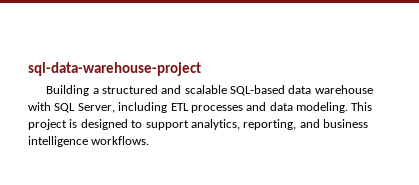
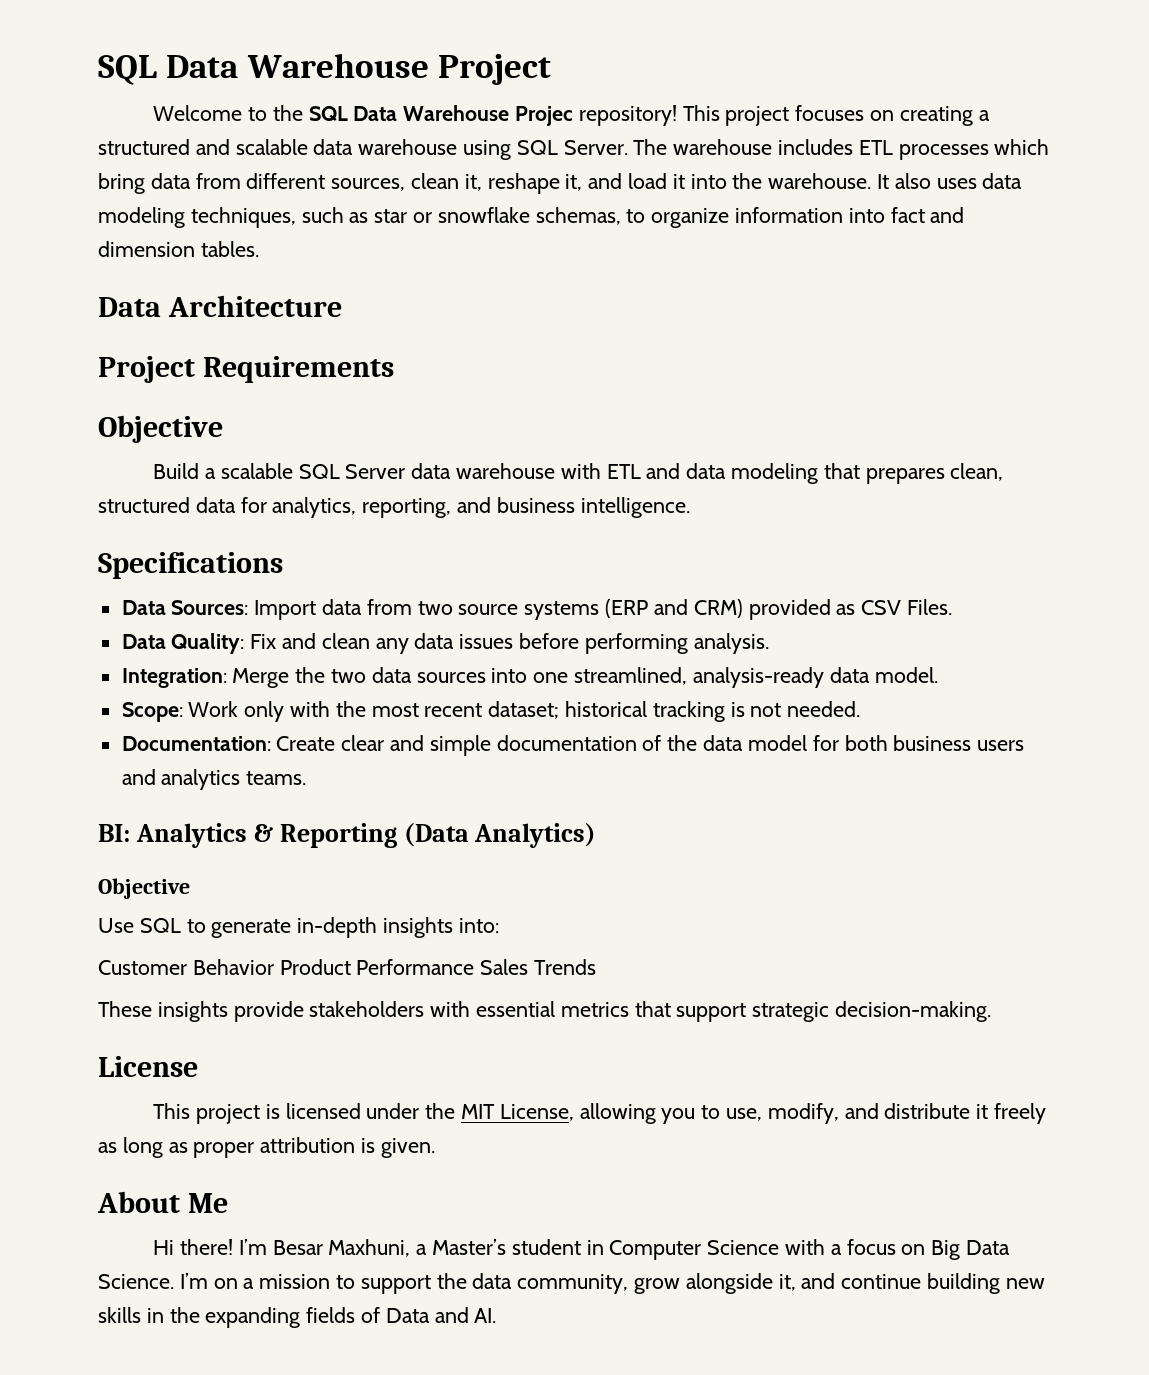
[28,62,201,76] [46,85,373,96] [28,102,373,113] [28,119,368,130] [28,136,150,147] sql-data-warehouse-project // Building a structured and scalable SQL-based data warehouse with SQL Server, including ETL processes and data modeling. This project is designed to support analytics, reporting, and business intelligence workflows. -> [98,53,551,85] [153,105,990,126] [98,139,1050,160] [98,173,1023,194] [98,207,965,228] [98,241,259,257] [98,295,343,317] [98,356,395,383] [98,415,223,443] [153,463,1004,484] [98,497,690,518] [98,552,283,579] [121,599,952,620] [121,633,769,654] [121,667,938,688] [121,701,861,722] [121,735,1025,756] [121,769,307,790] [98,823,597,848] [98,878,190,899] [98,917,499,938] [98,959,597,975] [98,1001,992,1022] [98,1056,198,1077] [153,1103,1047,1124] [98,1137,435,1158] [97,1191,229,1213] [153,1239,1011,1260] [98,1273,1045,1294] [98,1307,497,1328] SQL Data Warehouse Project // Welcome to the SQL Data Warehouse Projec repository! This project focuses on creating a structured and scalable data warehouse using SQL Server. The warehouse includes ETL processes which bring data from different sources, clean it, reshape it, and load it into the warehouse. It also uses data modeling techniques, such as star or snowflake schemas, to organize information into fact and dimension tables. // Data Architecture // Project Requirements // Objective // Build a scalable SQL Server data warehouse with ETL and data modeling that prepares clean, structured data for analytics, reporting, and business intelligence. // Specifications // Data Sources: Import data from two source systems (ERP and CRM) provided as CSV Files. // Data Quality: Fix and clean any data issues before performing analysis. // Integration: Merge the two data sources into one streamlined, analysis-ready data model. // Scope: Work only with the most recent dataset; historical tracking is not needed. // Documentation: Create clear and simple documentation of the data model for both business users and analytics teams. // BI: Analytics & Reporting (Data Analytics) // Objective // Use SQL to generate in-depth insights into: // Customer Behavior Product Performance Sales Trends // These insights provide stakeholders with essential metrics that support strategic decision-making. // License // This project is licensed under the MIT License, allowing you to use, modify, and distribute it freely as long as proper attribution is given. // About Me // Hi there! I’m Besar Maxhuni, a Master’s student in Computer Science with a focus on Big Data Science. I’m on a mission to support the data community, grow alongside it, and continue building new skills in the expanding fields of Data and AI.

